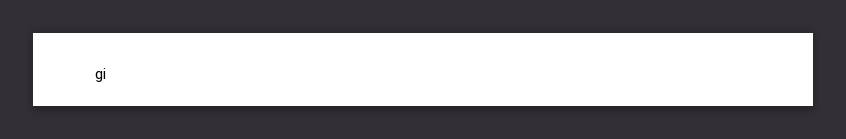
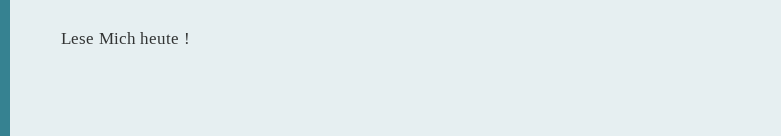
[95,68,106,82] gi -> [61,32,190,44] Lese Mich heute !

